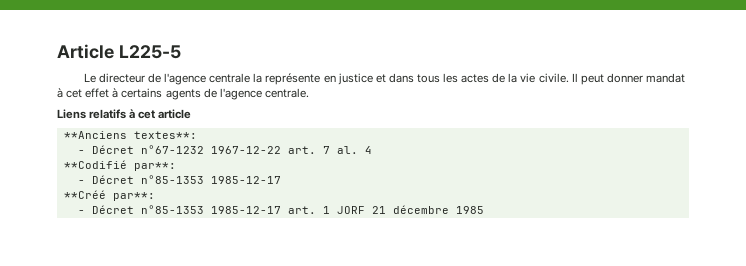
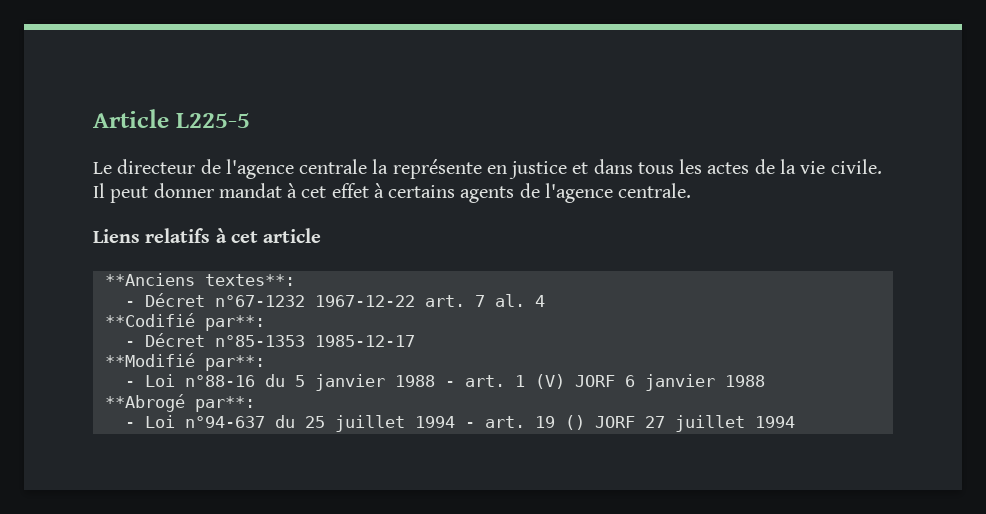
[63,190,155,201] [77,205,484,214] **Créé par**: // - Décret n°85-1353 1985-12-17 art. 1 JORF 21 décembre 1985 -> [104,353,265,371] [124,374,765,391] [104,394,255,412] [124,415,795,432] **Modifié par**: // - Loi n°88-16 du 5 janvier 1988 - art. 1 (V) JORF 6 janvier 1988 // **Abrogé par**: // - Loi n°94-637 du 25 juillet 1994 - art. 19 () JORF 27 juillet 1994

